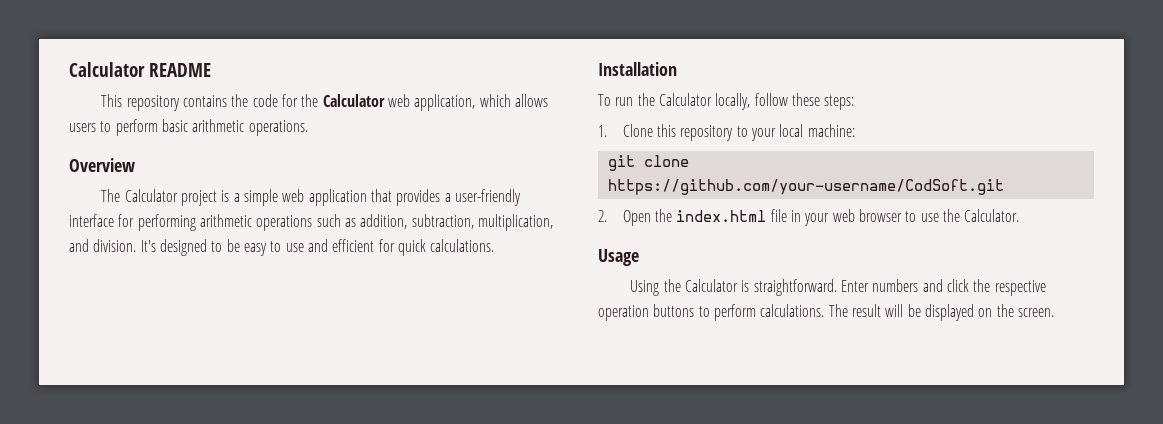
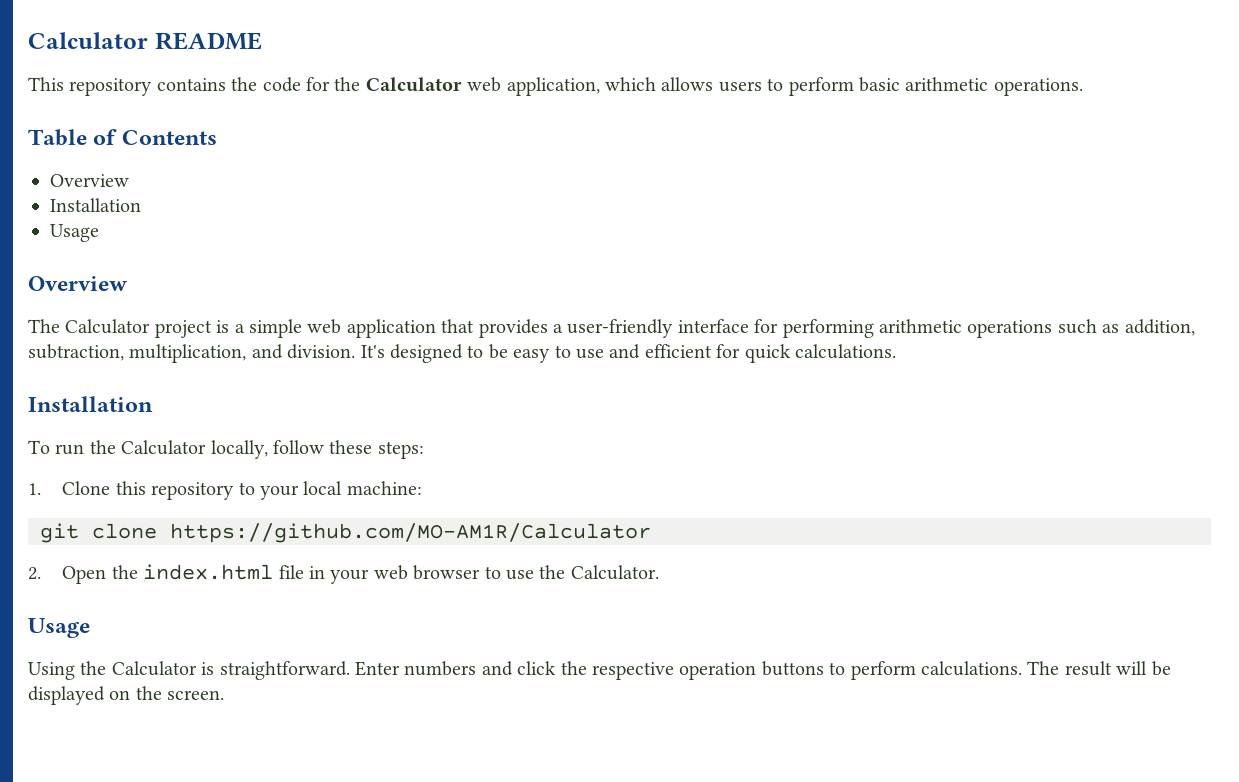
(308, 128) none -> [28,129,217,146] [50,174,129,187] [50,198,141,212] [50,224,99,242] // Table of Contents // Overview // Installation // Usage
[607,179,1004,195] https://github.com/your-username/CodSoft.git -> [170,523,651,543] https://github.com/MO-AM1R/Calculator

